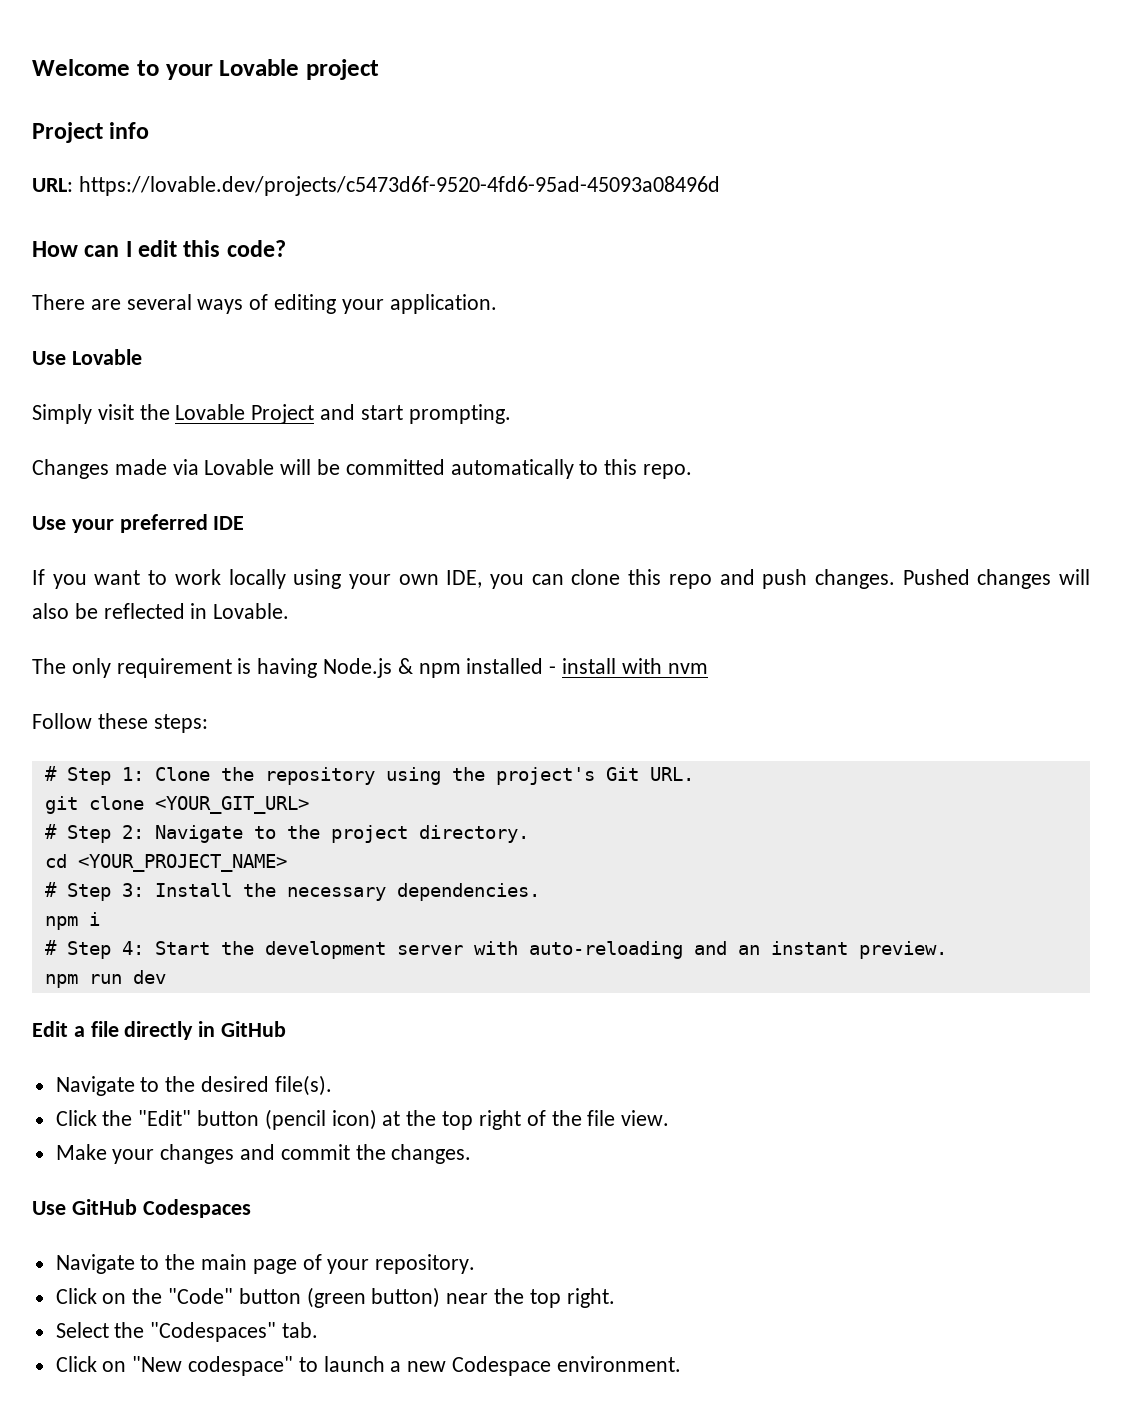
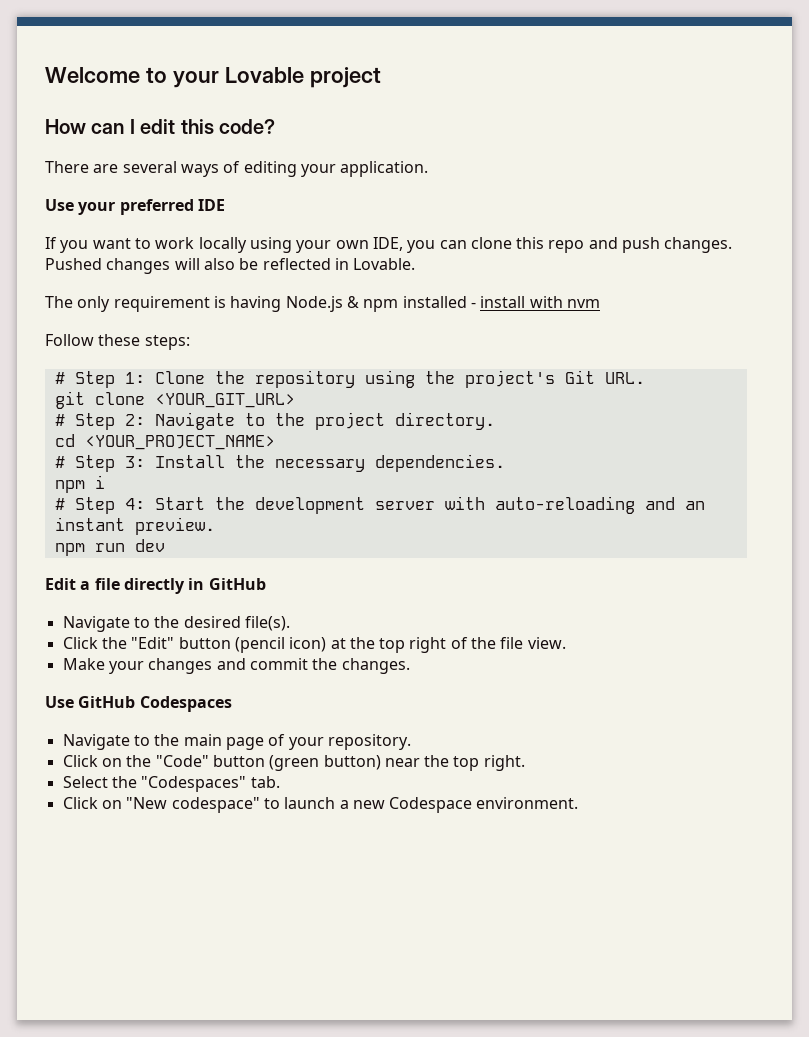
[32,122,150,143] [32,176,720,196] // Project info // URL: https://lovable.dev/projects/c5473d6f-9520-4fd6-95ad-45093a08496d -> (381, 77) none
[32,349,142,365] [32,404,511,424] [32,459,693,479] // Use Lovable // Simply visit the Lovable Project and start prompting. // Changes made via Lovable will be committed automatically to this repo. -> (429, 169) none

